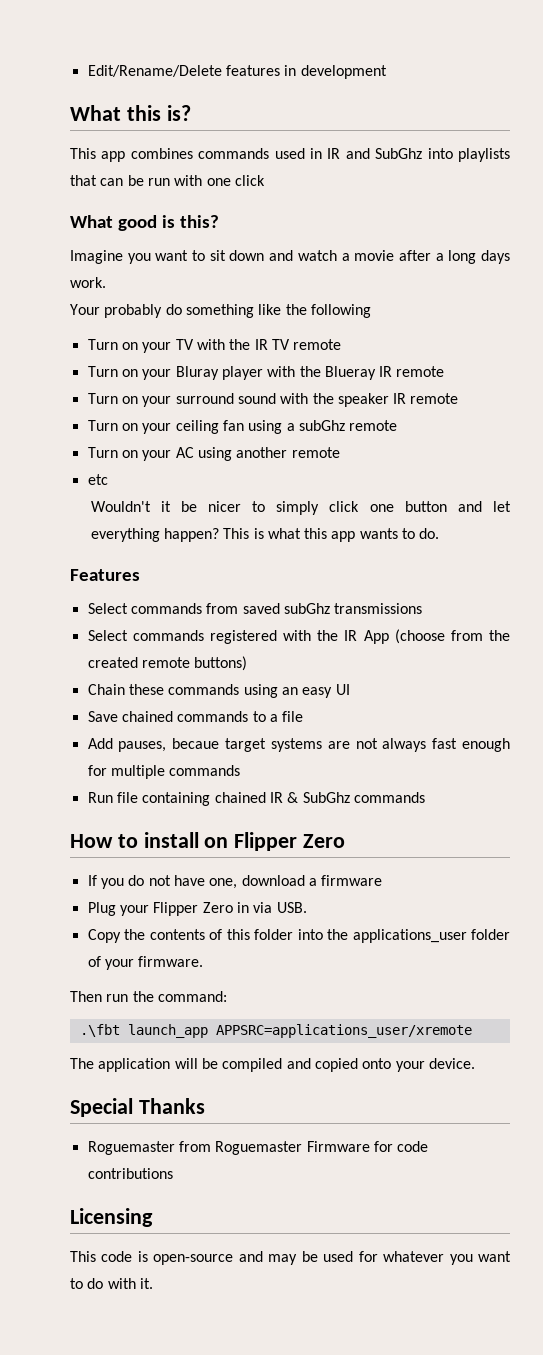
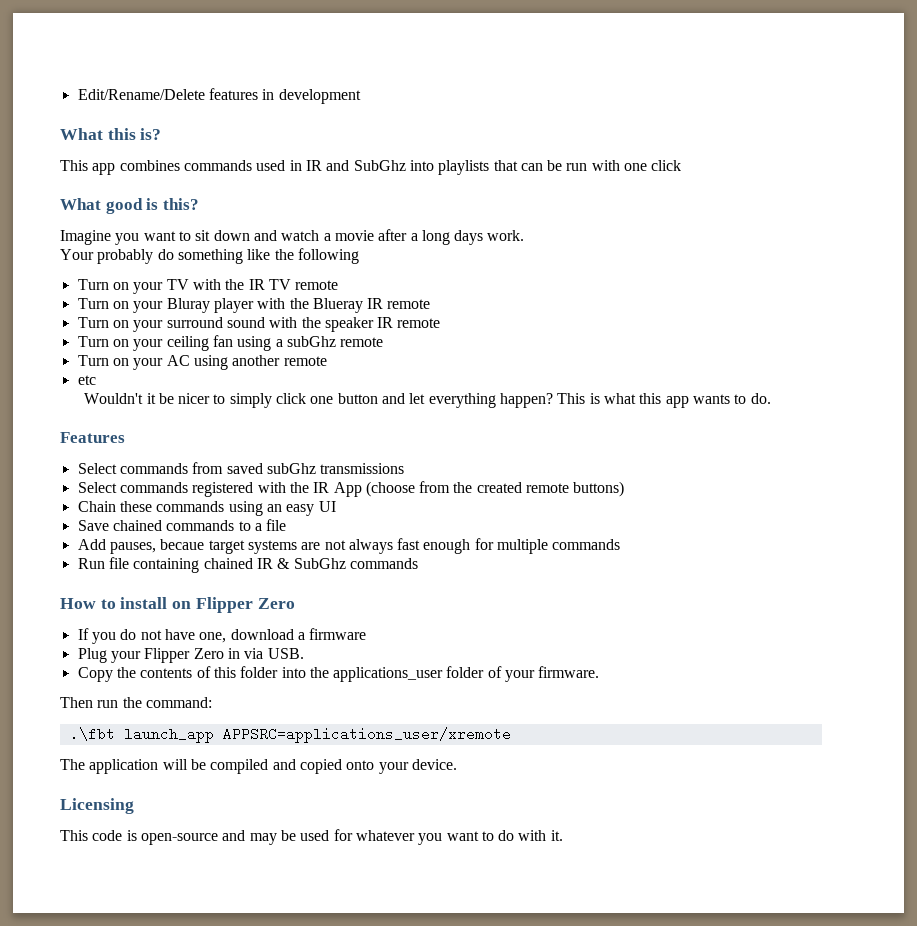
[70,1098,205,1117] [87,1141,429,1155] [87,1168,173,1179] // Special Thanks // Roguemaster from Roguemaster Firmware for code contributions -> (457, 764) none

